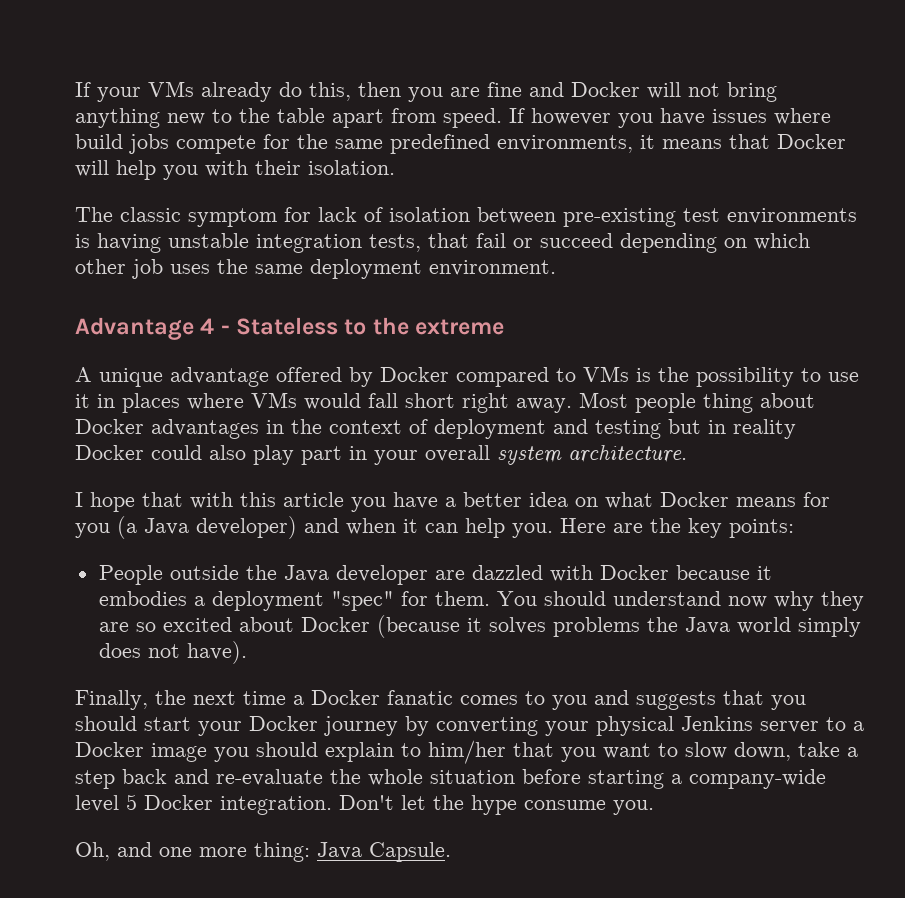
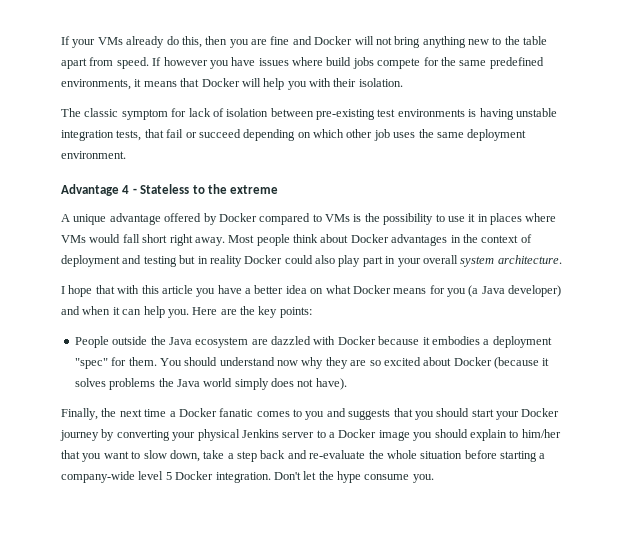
[703,393,753,413] thing -> [293,234,318,243] think
[335,565,428,585] developer -> [195,337,249,348] ecosystem
[75,842,451,862] // Oh, and one more thing: Java Capsule. -> (434, 478) none

